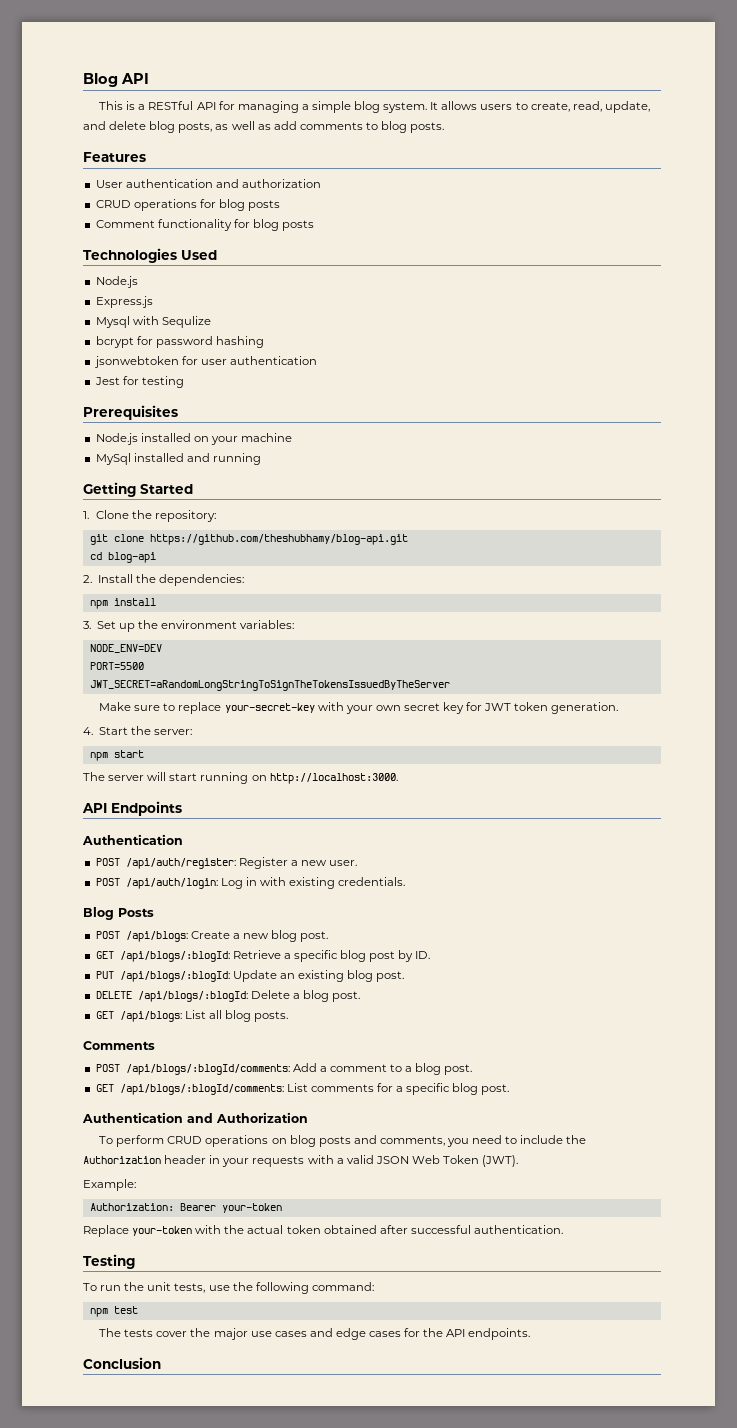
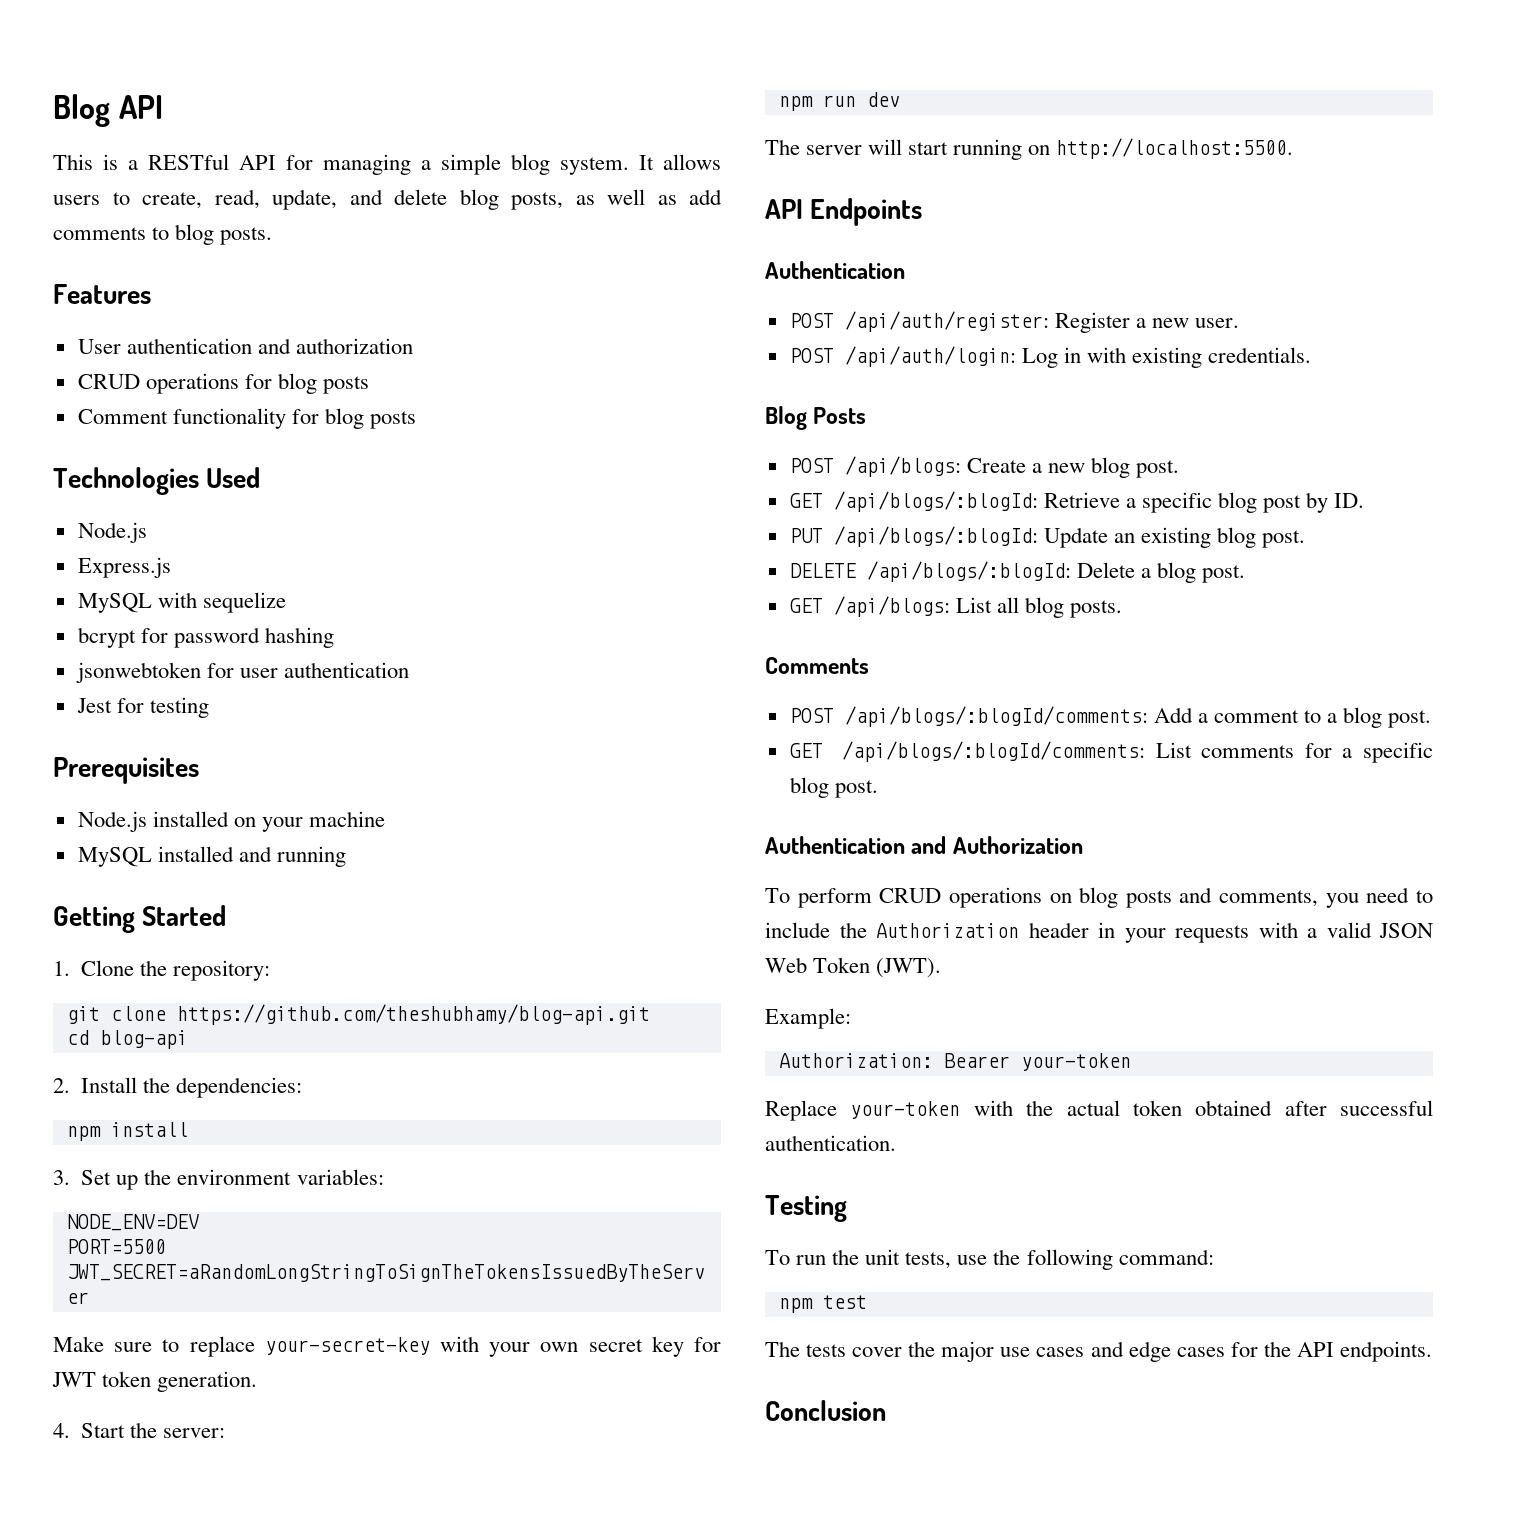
[95,316,211,328] Mysql with Sequlize -> [77,592,286,613] MySQL with sequelize
[95,453,131,465] MySql -> [77,847,152,867] MySQL
[113,750,144,758] start -> [822,92,900,107] run dev
[269,773,398,784] http://localhost:3000. -> [1056,138,1294,159] http://localhost:5500.

